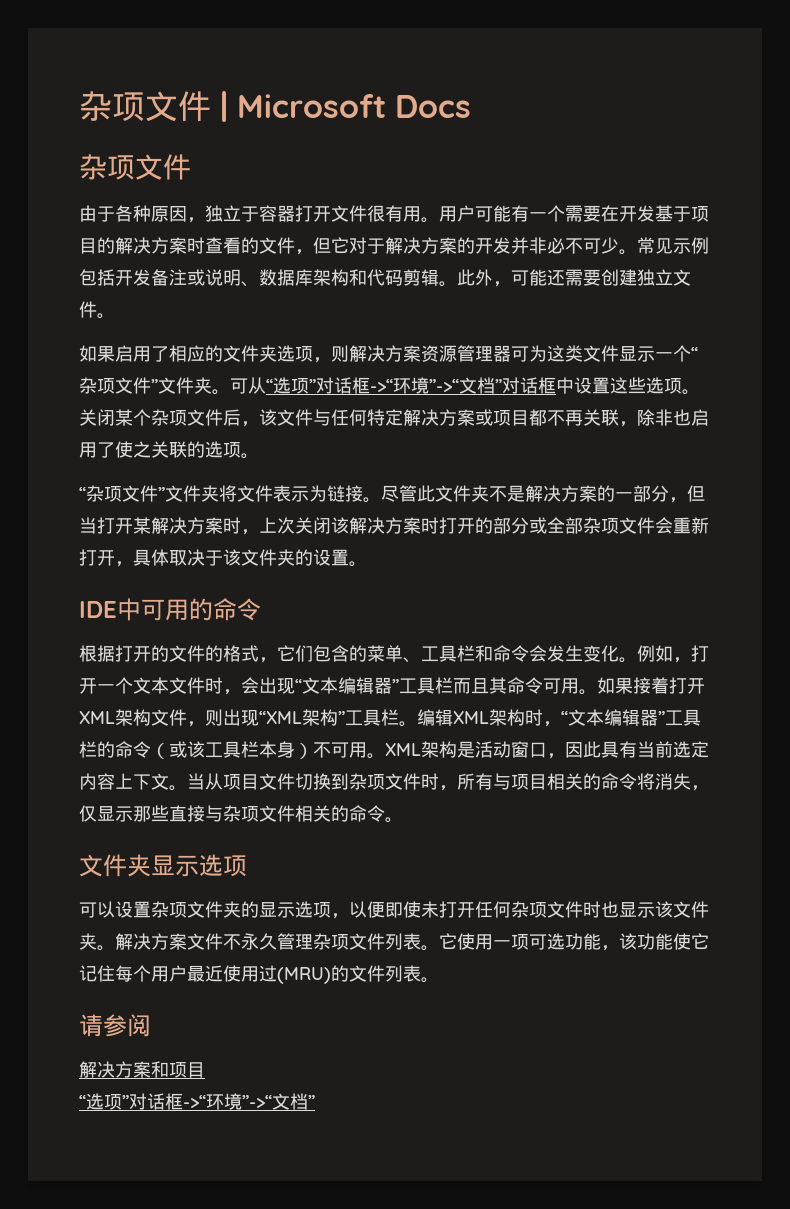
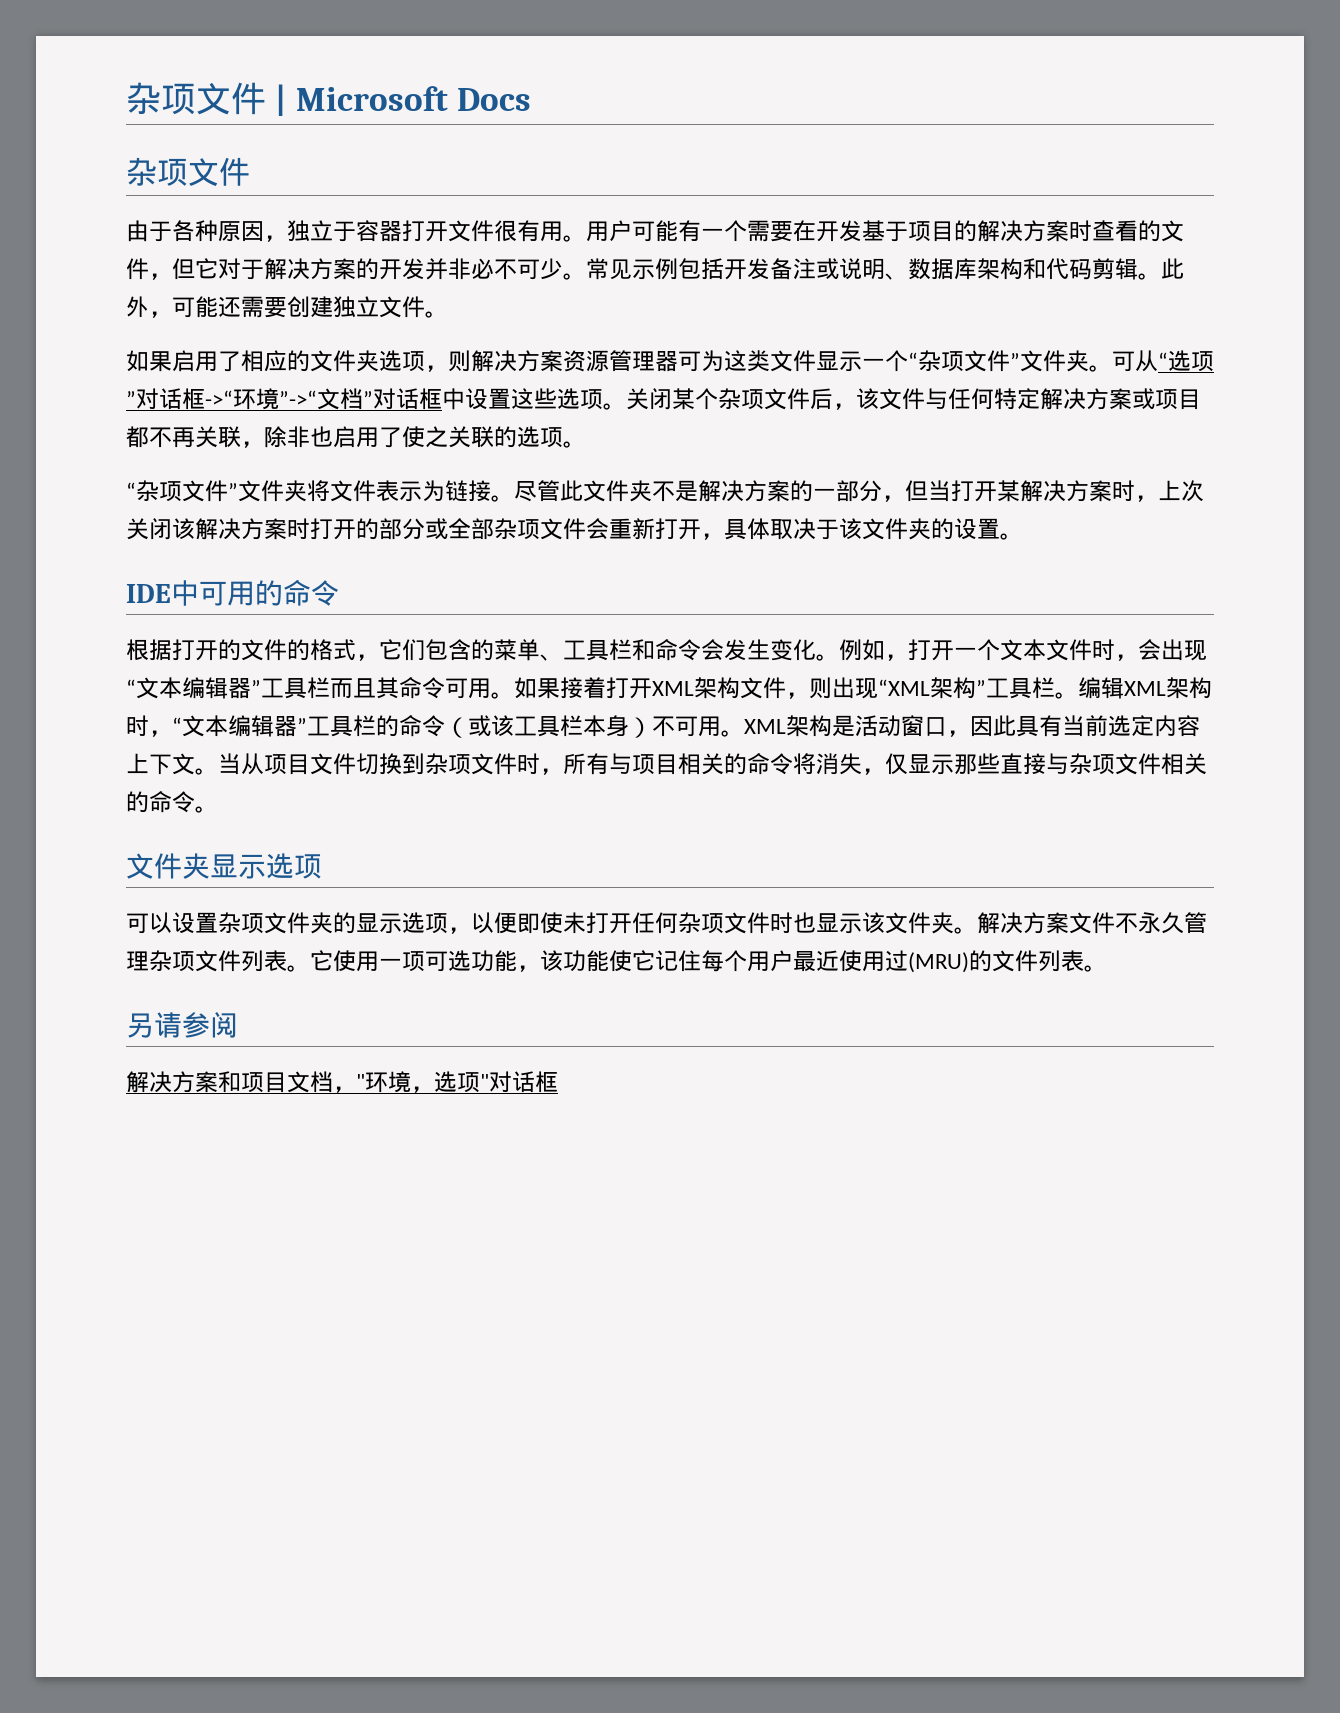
(439, 980) none -> [126,1013,154,1038] 另
[79,1093,315,1110] // “选项”对话框->“环境”->“文档” -> [287,1071,558,1093] 文档，"环境，选项"对话框

